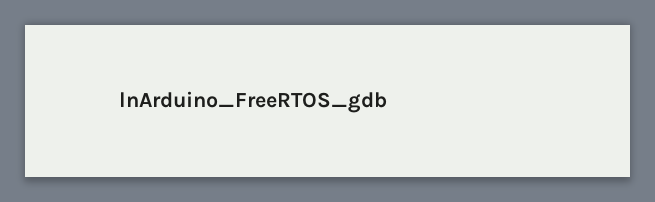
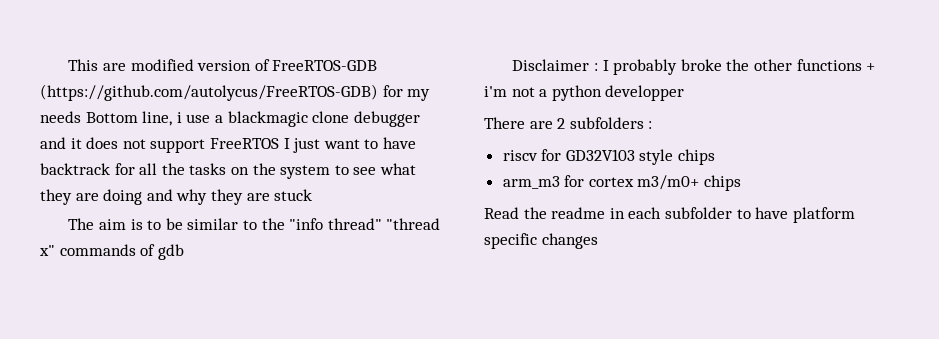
[119,91,387,113] lnArduino_FreeRTOS_gdb -> [68,59,378,71] [40,84,431,101] [40,111,420,127] [40,137,416,153] [40,163,416,179] [40,189,313,205] [68,218,441,230] [39,244,184,260] [512,59,876,75] [484,85,685,101] [484,117,653,129] [502,149,716,165] [502,175,742,191] [484,207,855,223] [484,233,598,249] This are modified version of FreeRTOS-GDB (https://github.com/autolycus/FreeRTOS-GDB) for my needs Bottom line, i use a blackmagic clone debugger and it does not support FreeRTOS I just want to have backtrack for all the tasks on the system to see what they are doing and why they are stuck // The aim is to be similar to the "info thread" "thread x" commands of gdb // Disclaimer : I probably broke the other functions + i'm not a python developper // There are 2 subfolders : // riscv for GD32V103 style chips // arm_m3 for cortex m3/m0+ chips // Read the readme in each subfolder to have platform specific changes

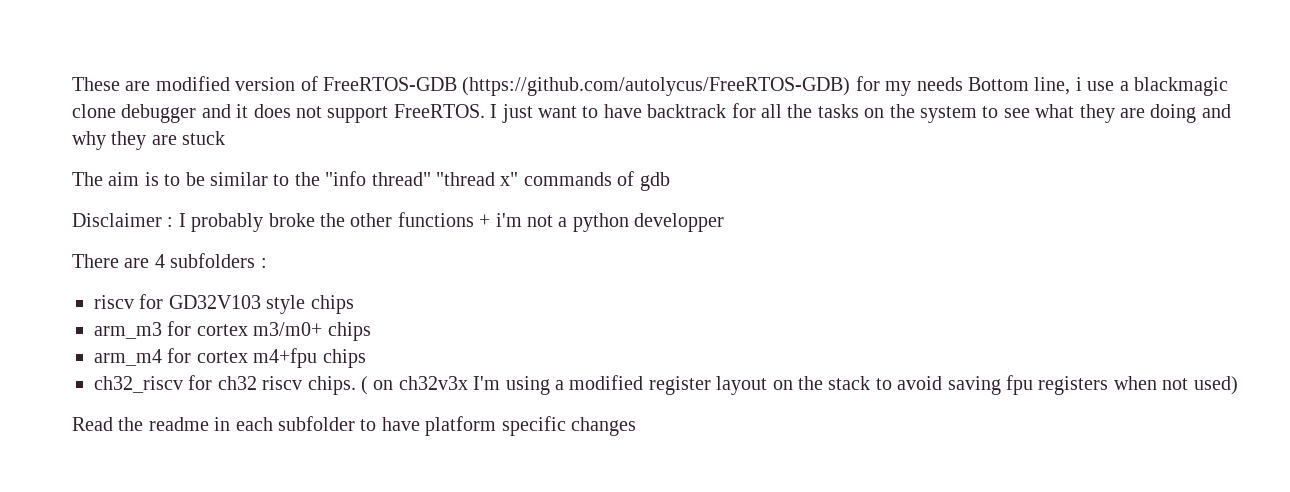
[68,59,99,71] This -> [72,77,120,91] These
[209,138,279,149] FreeRTOS -> [393,104,485,118] FreeRTOS.
[557,118,566,129] 2 -> [154,254,165,268] 4
(742, 183) none -> [94,348,366,368] [94,375,1238,395] // arm_m4 for cortex m4+fpu chips // ch32_riscv for ch32 riscv chips. ( on ch32v3x I'm using a modified register layout on the stack to avoid saving fpu registers when not used)

